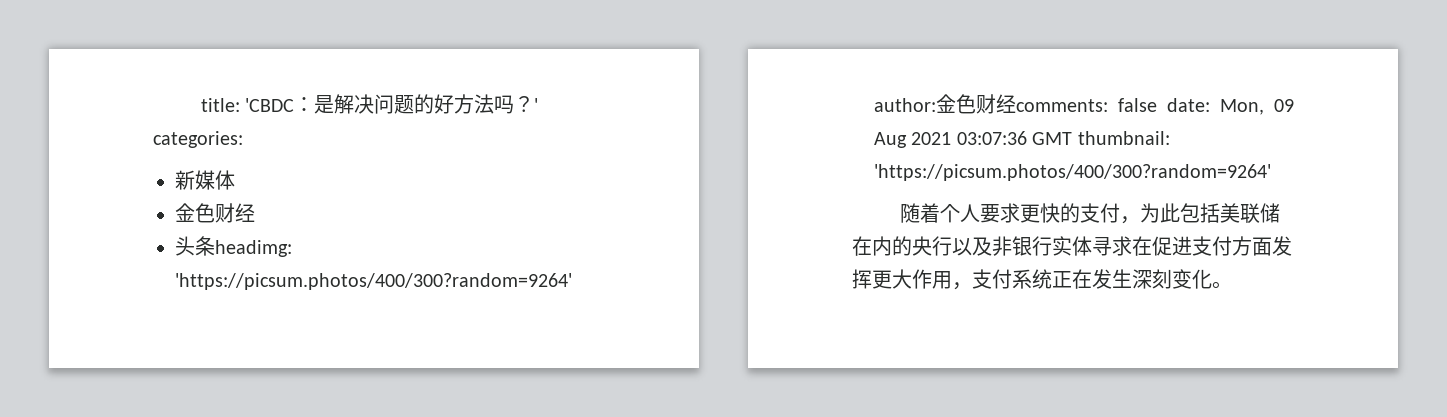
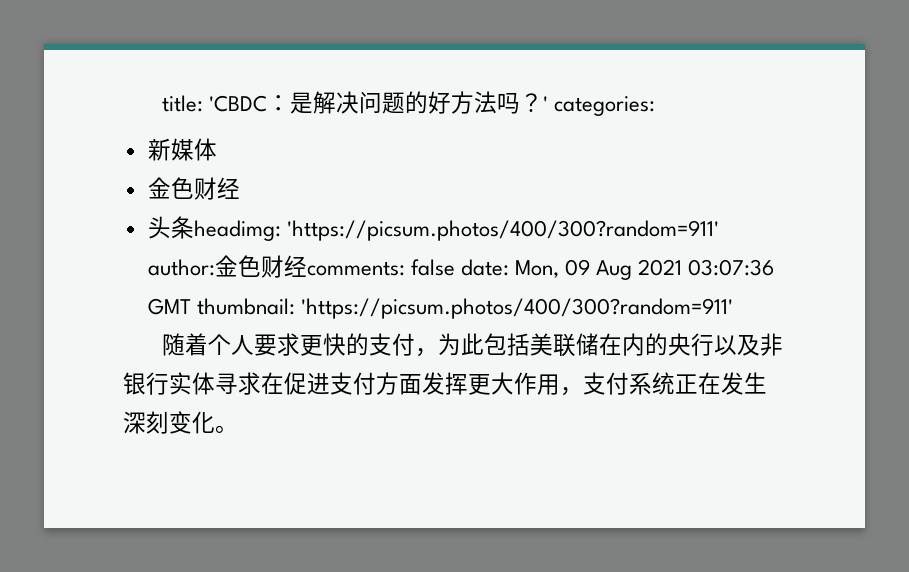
[175,273,572,290] 'https://picsum.photos/400/300?random=9264' -> [286,220,719,241] 'https://picsum.photos/400/300?random=911'
[874,164,1271,181] 'https://picsum.photos/400/300?random=9264' -> [300,298,733,319] 'https://picsum.photos/400/300?random=911'

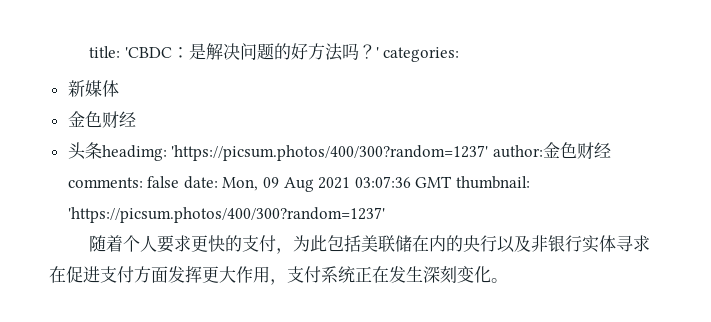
[286,220,719,241] 'https://picsum.photos/400/300?random=911' -> [171,145,489,161] 'https://picsum.photos/400/300?random=1237'
[300,298,733,319] 'https://picsum.photos/400/300?random=911' -> [67,207,385,223] 'https://picsum.photos/400/300?random=1237'

